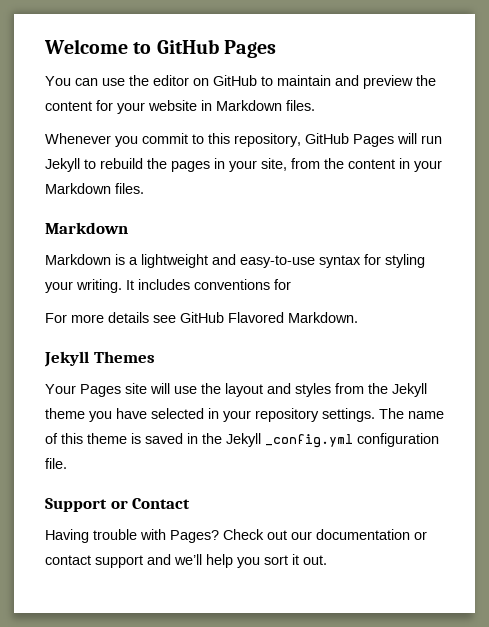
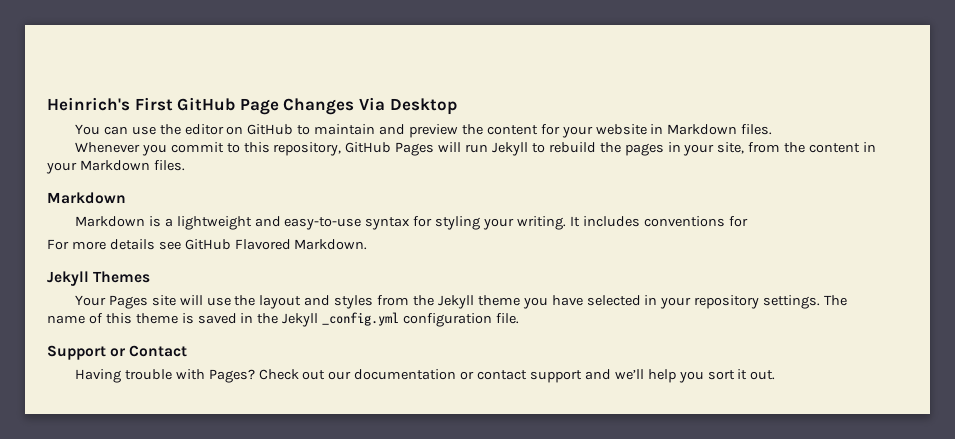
[44,39,277,58] Welcome to GitHub Pages -> [47,97,457,115] Heinrich's First GitHub Page Changes Via Desktop

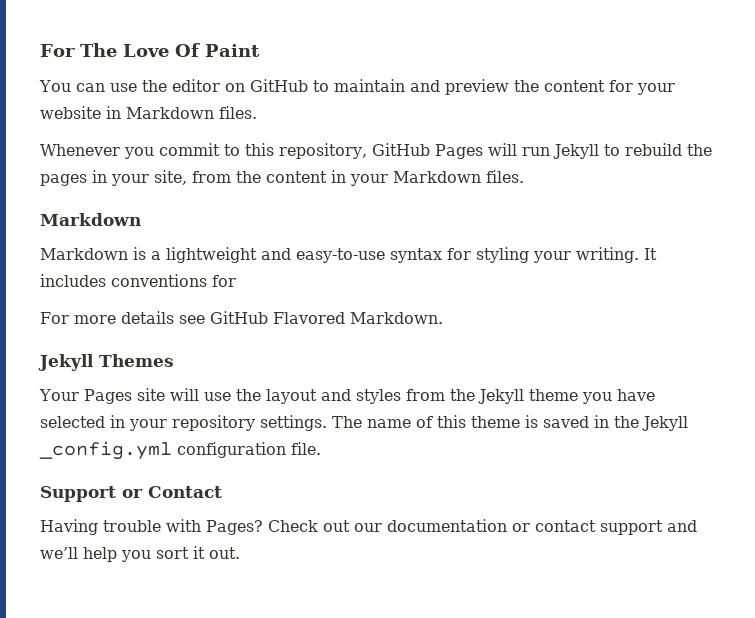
[47,97,457,115] Heinrich's First GitHub Page Changes Via Desktop -> [40,43,260,57] For The Love Of Paint

